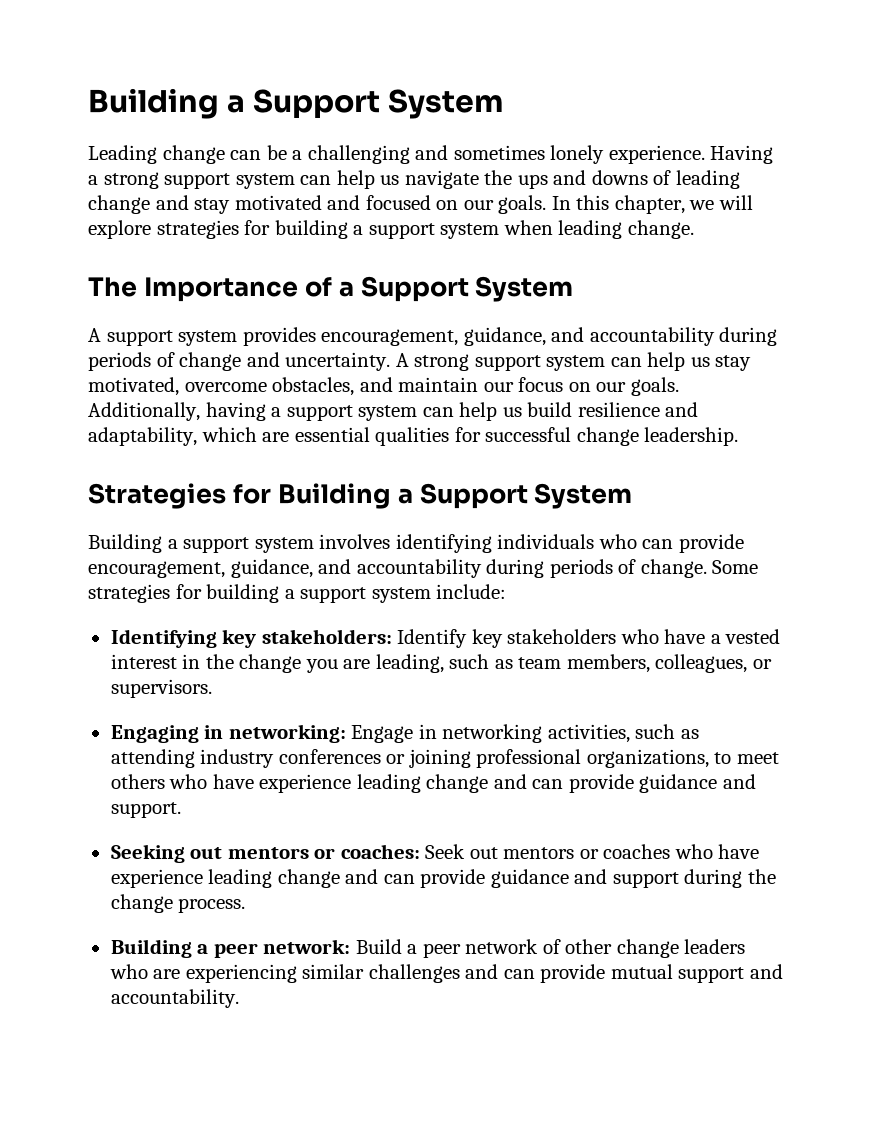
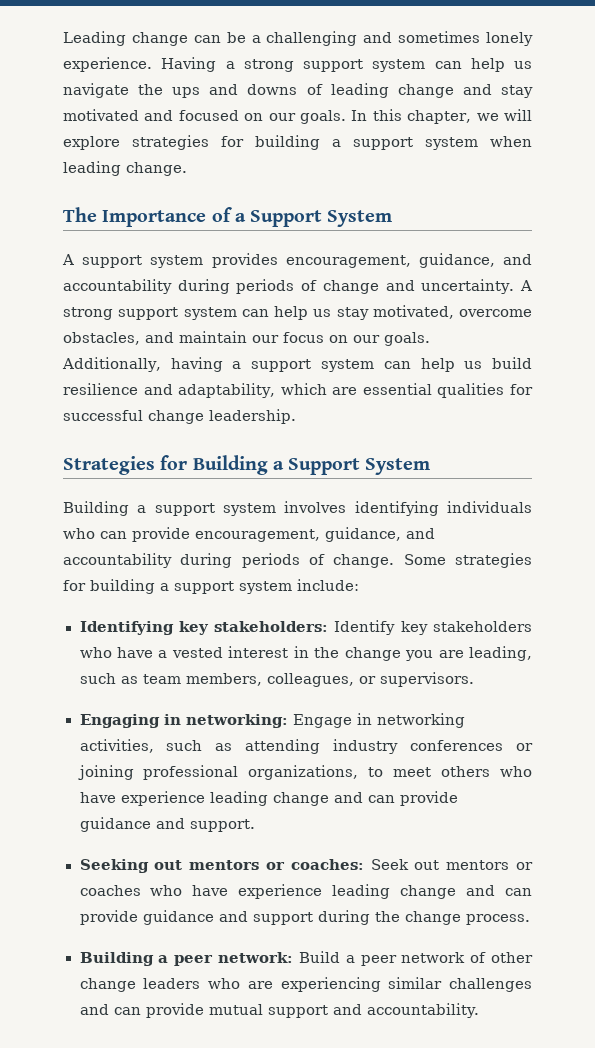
[88,88,504,119] Building a Support System // -> (63, 38) none

